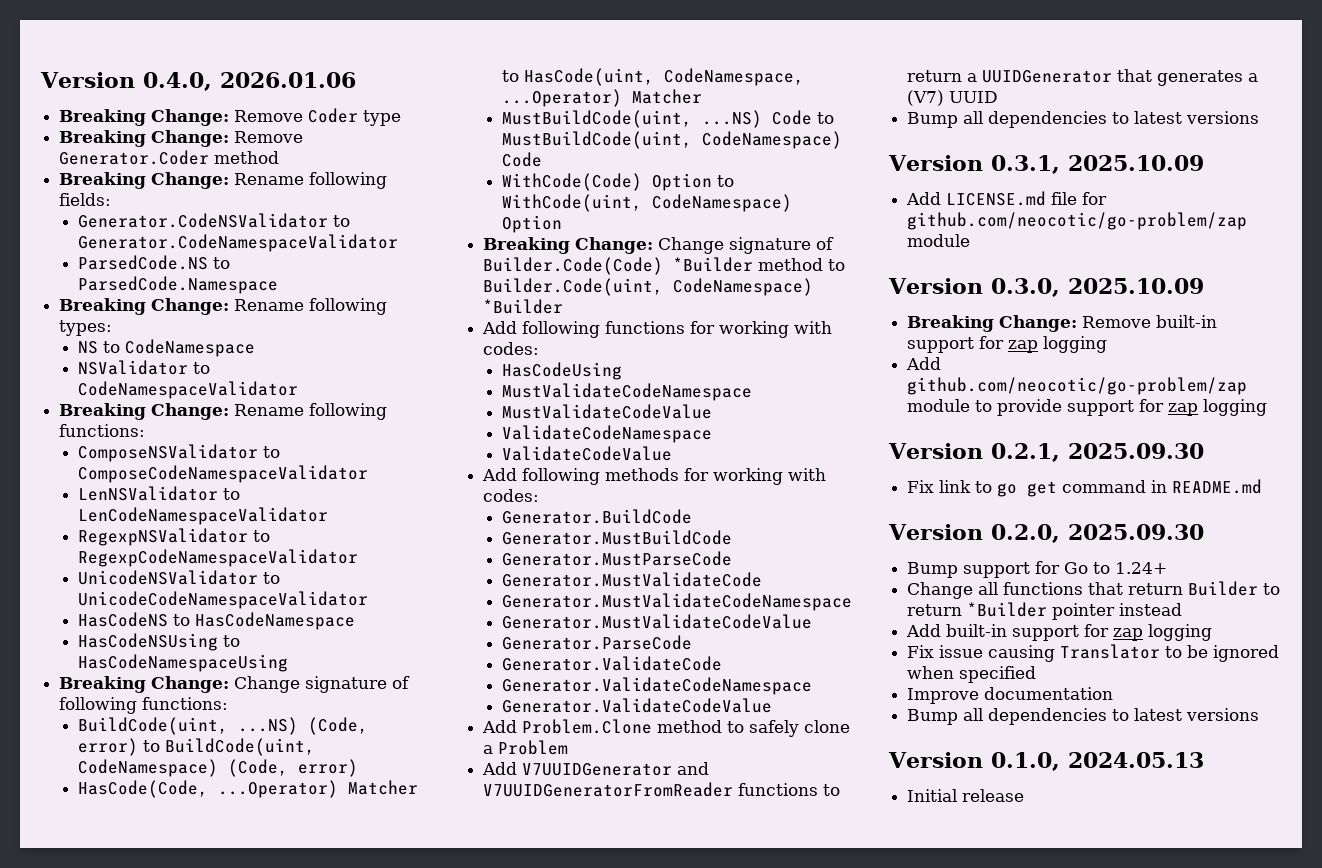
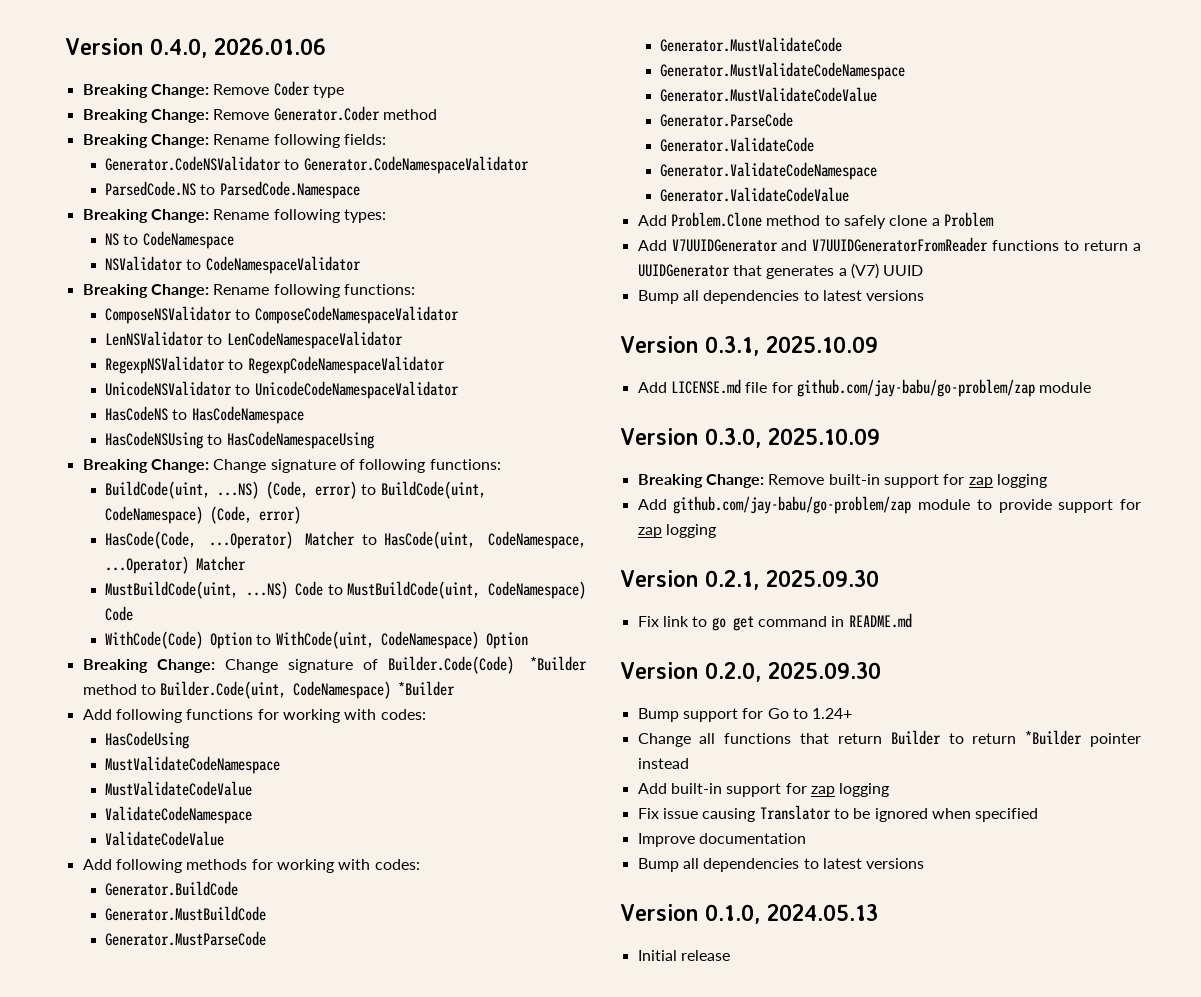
[907,212,1248,230] github.com/neocotic/go-problem/zap -> [796,379,1035,397] github.com/jay-babu/go-problem/zap
[907,377,1248,395] github.com/neocotic/go-problem/zap -> [673,496,912,514] github.com/jay-babu/go-problem/zap

